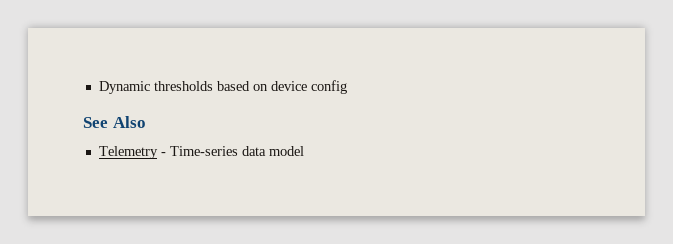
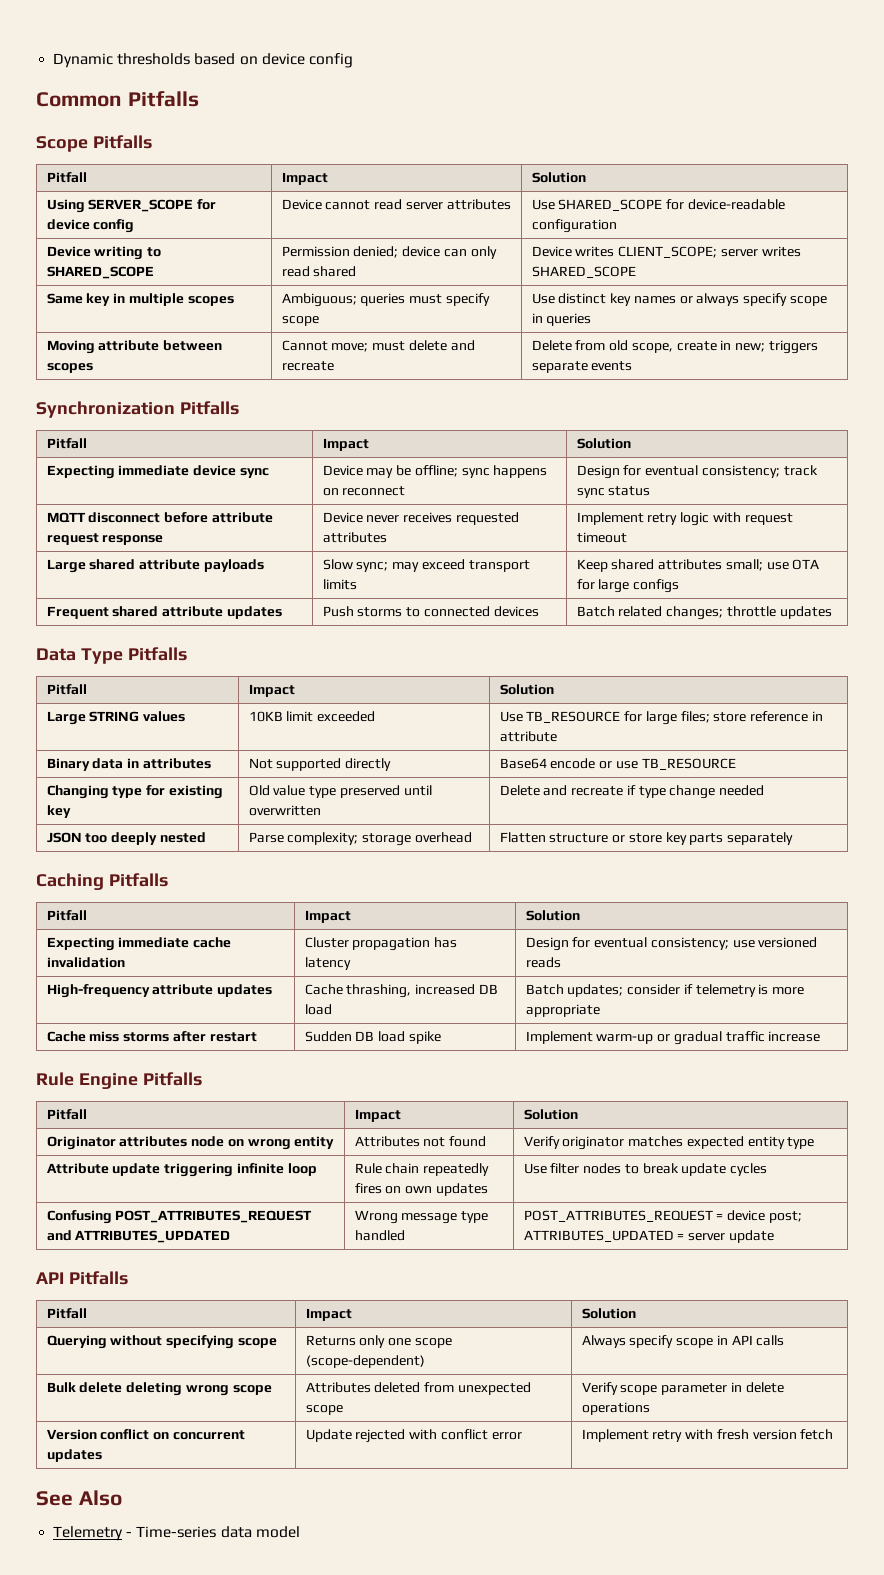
(347, 87) none -> [36,91,199,107] [36,135,152,152] [46,172,87,183] [281,172,328,185] [531,172,586,183] [46,199,217,213] [46,219,135,233] [281,199,511,210] [531,199,785,211] [531,219,617,233] [46,246,162,260] [46,266,154,279] [281,246,497,259] [281,266,357,277] [531,246,801,258] [531,266,636,278] [46,293,234,306] [281,293,490,307] [281,316,319,326] [531,293,828,306] [531,313,592,326] [46,340,223,354] [46,363,93,373] [281,340,475,352] [281,361,334,371] [531,340,819,354] [531,361,633,373] [36,401,239,418] [46,438,87,449] [322,438,369,451] [576,438,631,449] [46,465,269,479] [322,465,548,478] [322,486,406,496] [576,465,818,479] [576,486,651,498] [46,512,273,523] [46,533,164,545] [322,512,519,525] [322,532,387,543] [576,512,793,526] [576,532,627,543] [46,559,264,573] [322,559,530,572] [322,579,357,590] [576,559,820,572] [576,579,680,593] [46,606,282,619] [322,606,539,617] [576,606,832,620] [36,647,187,664] [46,684,87,695] [248,684,295,697] [499,684,554,695] [46,711,186,725] [248,711,376,722] [499,711,824,725] [499,731,557,742] [46,758,211,771] [248,758,392,771] [499,758,736,770] [46,785,223,799] [46,805,71,818] [248,785,432,798] [248,805,321,816] [499,785,765,799] [46,832,206,845] [248,832,472,846] [499,832,794,845] [36,873,168,890] [46,910,87,921] [304,910,351,923] [525,910,580,921] [46,937,232,951] [46,957,125,968] [304,937,458,951] [304,957,351,970] [525,937,818,951] [525,957,561,968] [46,984,273,998] [304,984,498,998] [304,1004,332,1015] [525,984,805,997] [525,1004,600,1017] [46,1031,257,1042] [304,1031,441,1044] [525,1031,821,1045] [36,1072,202,1089] [46,1109,87,1120] [354,1109,401,1122] [523,1109,578,1120] [46,1136,335,1150] [354,1136,487,1147] [523,1136,815,1150] [46,1163,317,1177] [354,1163,490,1176] [354,1183,488,1196] [523,1163,768,1176] [46,1210,313,1224] [46,1230,231,1243] [354,1210,489,1224] [354,1230,405,1241] [523,1210,802,1223] [523,1230,774,1243] [36,1271,128,1285] [46,1308,87,1319] [305,1308,352,1321] [581,1308,636,1319] [46,1335,277,1349] [305,1335,452,1348] [305,1355,425,1368] [581,1335,785,1348] [46,1382,272,1396] [305,1382,531,1395] [305,1405,343,1415] [581,1382,784,1395] [581,1402,650,1415] [46,1429,245,1440] [46,1449,102,1462] [305,1429,522,1443] [581,1429,834,1442] // Common Pitfalls // Scope Pitfalls // Pitfall | Impact | Solution // Using SERVER_SCOPE for device config | Device cannot read server attributes | Use SHARED_SCOPE for device-readable configuration // Device writing to SHARED_SCOPE | Permission denied; device can only read shared | Device writes CLIENT_SCOPE; server writes SHARED_SCOPE // Same key in multiple scopes | Ambiguous; queries must specify scope | Use distinct key names or always specify scope in queries // Moving attribute between scopes | Cannot move; must delete and recreate | Delete from old scope, create in new; triggers separate events // Synchronization Pitfalls // Pitfall | Impact | Solution // Expecting immediate device sync | Device may be offline; sync happens on reconnect | Design for eventual consistency; track sync status // MQTT disconnect before attribute request response | Device never receives requested attributes | Implement retry logic with request timeout // Large shared attribute payloads | Slow sync; may exceed transport limits | Keep shared attributes small; use OTA for large configs // Frequent shared attribute updates | Push storms to connected devices | Batch related changes; throttle updates // Data Type Pitfalls // Pitfall | Impact | Solution // Large STRING values | 10KB limit exceeded | Use TB_RESOURCE for large files; store reference in attribute // Binary data in attributes | Not supported directly | Base64 encode or use TB_RESOURCE // Changing type for existing key | Old value type preserved until overwritten | Delete and recreate if type change needed // JSON too deeply nested | Parse complexity; storage overhead | Flatten structure or store key parts separately // Caching Pitfalls // Pitfall | Impact | Solution // Expecting immediate cache invalidation | Cluster propagation has latency | Design for eventual consistency; use versioned reads // High-frequency attribute updates | Cache thrashing, increased DB load | Batch updates; consider if telemetry is more appropriate // Cache miss storms after restart | Sudden DB load spike | Implement warm-up or gradual traffic increase // Rule Engine Pitfalls // Pitfall | Impact | Solution // Originator attributes node on wrong entity | Attributes not found | Verify originator matches expected entity type // Attribute update triggering infinite loop | Rule chain repeatedly fires on own updates | Use filter nodes to break update cycles // Confusing POST_ATTRIBUTES_REQUEST and ATTRIBUTES_UPDATED | Wrong message type handled | POST_ATTRIBUTES_REQUEST = device post; ATTRIBUTES_UPDATED = server update // API Pitfalls // Pitfall | Impact | Solution // Querying without specifying scope | Returns only one scope (scope-dependent) | Always specify scope in API calls // Bulk delete deleting wrong scope | Attributes deleted from unexpected scope | Verify scope parameter in delete operations // Version conflict on concurrent updates | Update rejected with conflict error | Implement retry with fresh version fetch

